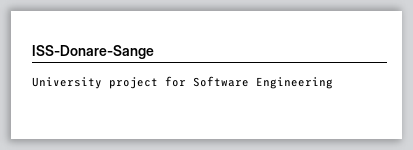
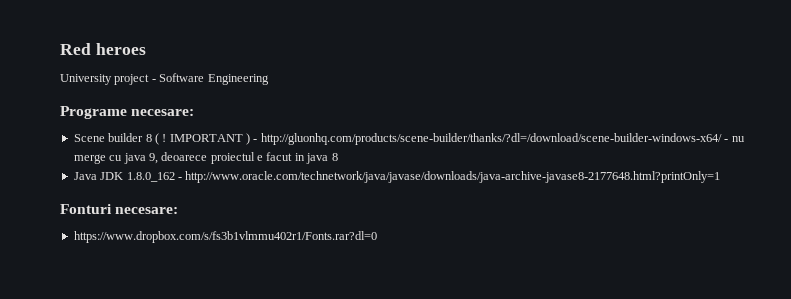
[32,45,154,59] ISS-Donare-Sange -> [60,43,146,55] Red heroes
[165,76,186,87] for -> [151,79,156,82] -
(333, 83) none -> [60,106,195,119] [73,133,745,145] [73,152,338,164] [73,171,721,183] [60,204,179,214] [73,231,377,243] // Programe necesare: // Scene builder 8 ( ! IMPORTANT ) - http://gluonhq.com/products/scene-builder/thanks/?dl=/download/scene-builder-windows-x64/ - nu merge cu java 9, deoarece proiectul e facut in java 8 // Java JDK 1.8.0_162 - http://www.oracle.com/technetwork/java/javase/downloads/java-archive-javase8-2177648.html?printOnly=1 // Fonturi necesare: // https://www.dropbox.com/s/fs3b1vlmmu402r1/Fonts.rar?dl=0

